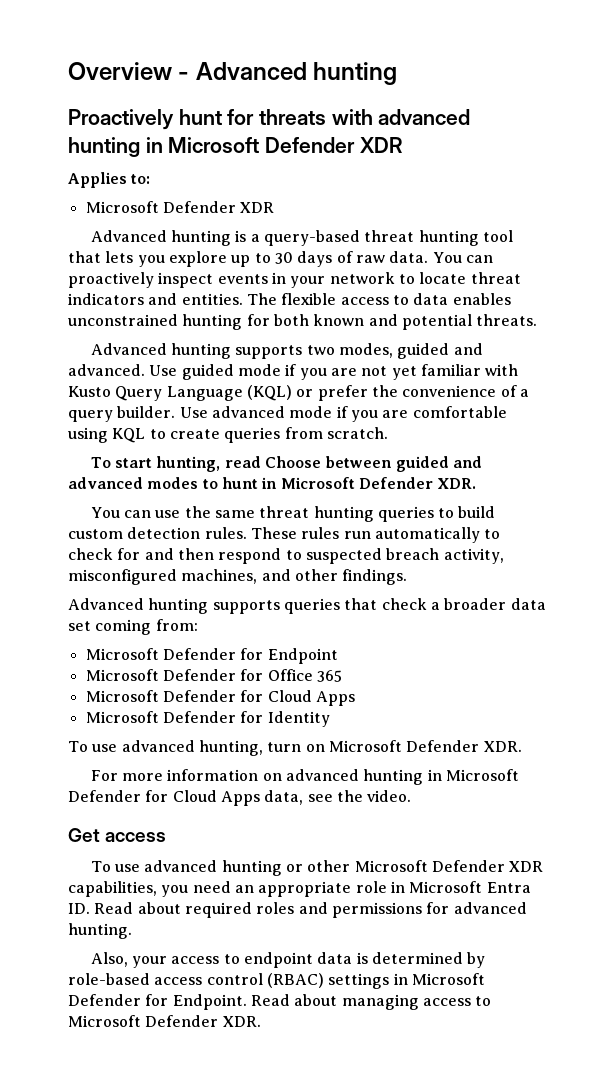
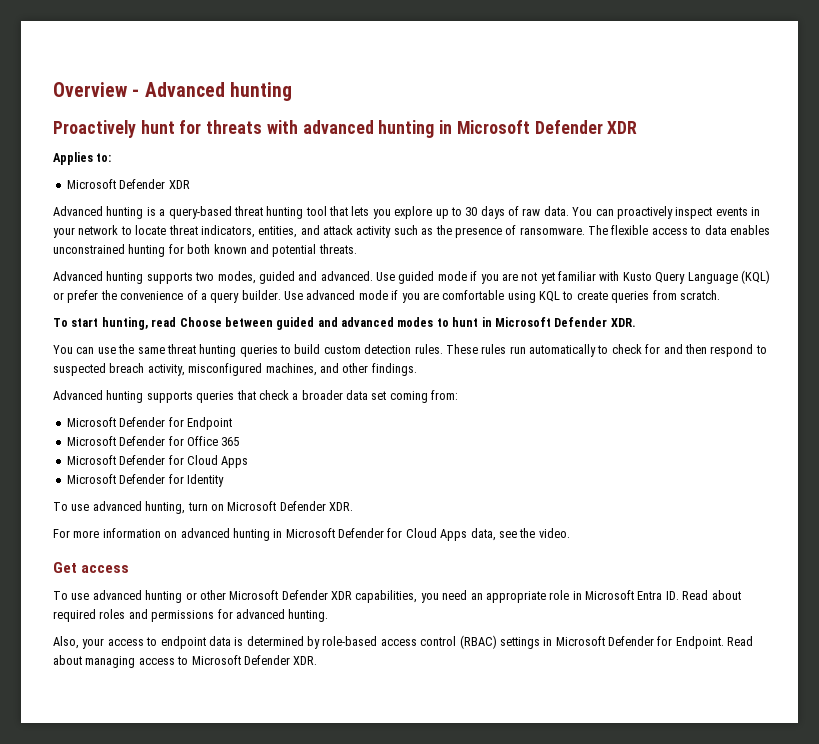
[68,293,243,305] indicators and entities. -> [200,225,585,238] indicators, entities, and attack activity such as the presence of ransomware.

